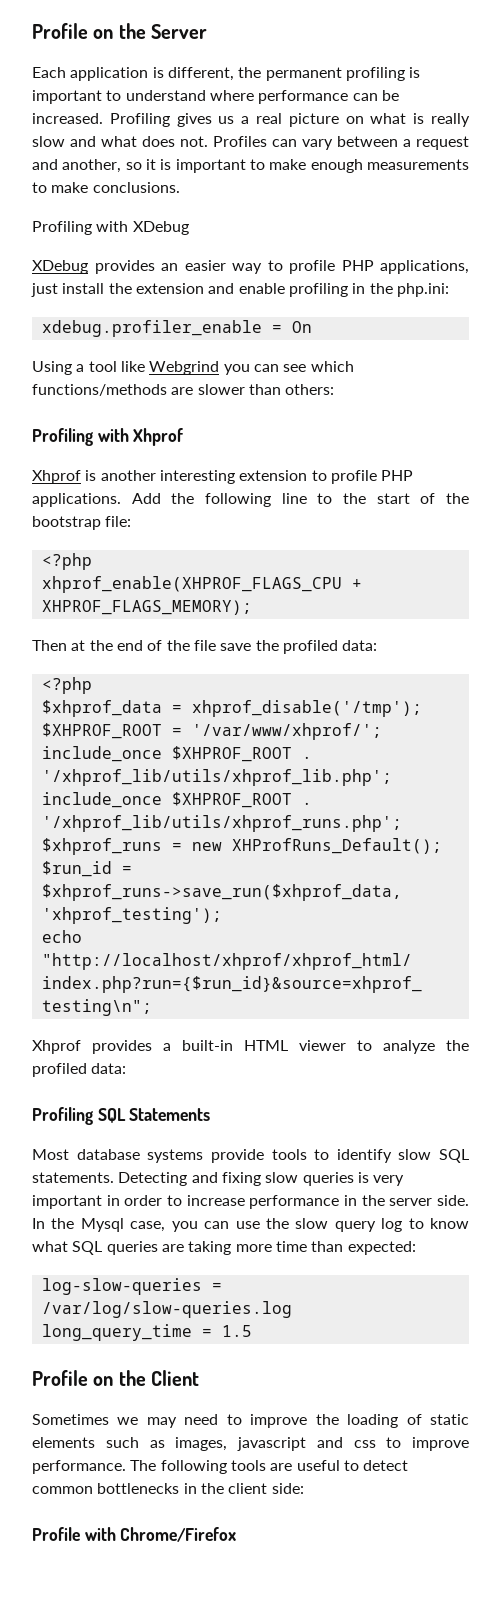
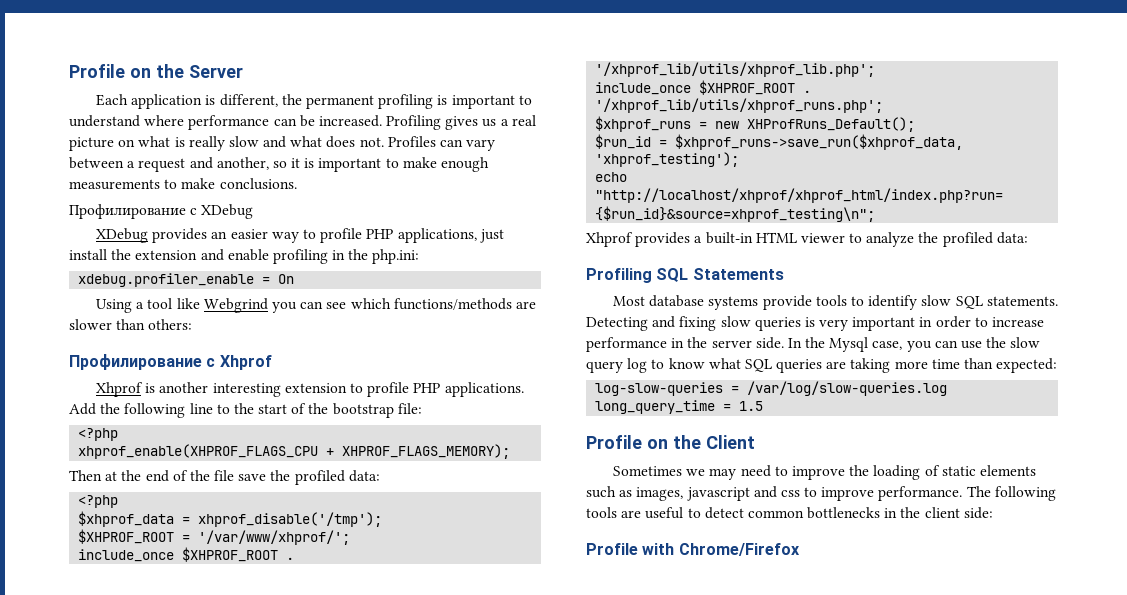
[32,221,129,235] Profiling with -> [69,204,198,219] Профилирование с
[32,428,129,446] Profiling with -> [69,354,216,370] Профилирование с

